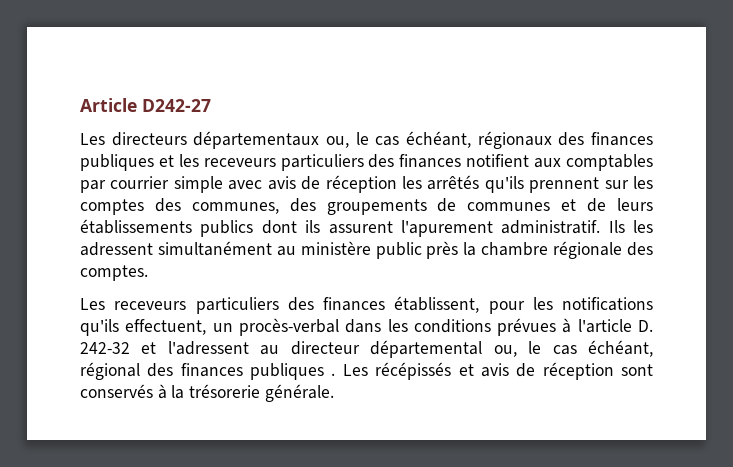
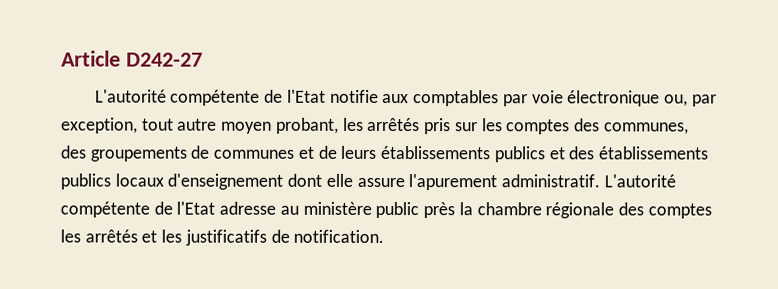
[80,131,654,149] [80,154,654,171] [80,175,600,193] Les directeurs départementaux ou, le cas échéant, régionaux des finances publiques et les receveurs particuliers des finances notifient aux comptables par courrier simple avec avis de réception les arrêtés qu'ils prennent -> [94,89,717,107] [61,117,452,135] L'autorité compétente de l'Etat notifie aux comptables par voie électronique ou, par exception, tout autre moyen probant, les arrêtés pris
[261,220,653,237] [80,241,272,256] dont ils assurent l'apurement administratif. Ils les adressent simultanément -> [548,146,708,160] [60,173,676,191] [60,201,277,218] et des établissements publics locaux d'enseignement dont elle assure l'apurement administratif. L'autorité compétente de l'Etat adresse
[80,265,148,281] [80,296,653,314] [80,318,653,336] [80,340,654,358] [80,362,654,380] [80,384,334,402] comptes. // Les receveurs particuliers des finances établissent, pour les notifications qu'ils effectuent, un procès-verbal dans les conditions prévues à l'article D. 242-32 et l'adressent au directeur départemental ou, le cas échéant, régional des finances publiques . Les récépissés et avis de réception sont conservés à la trésorerie générale. -> [647,203,712,219] [60,229,385,246] comptes les arrêtés et les justificatifs de notification.

